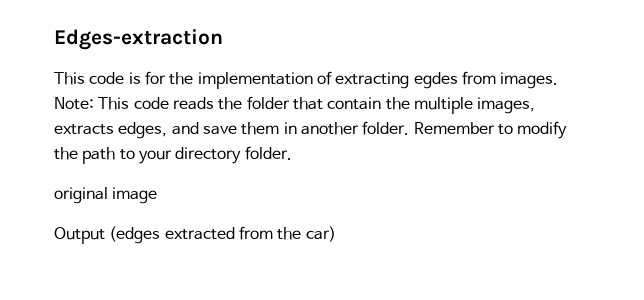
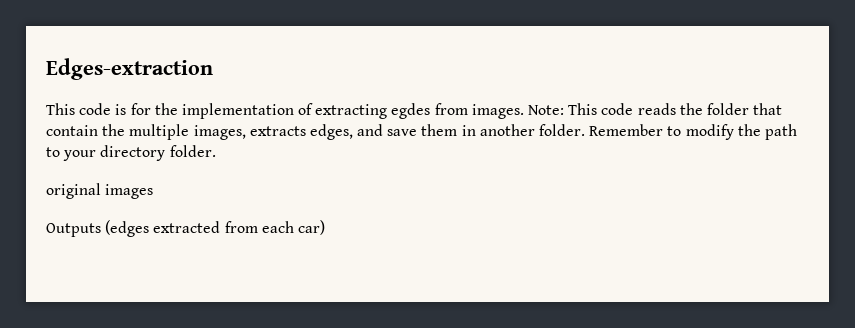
[112,187,158,204] [54,227,105,244] image // Output -> [105,184,154,199] [46,223,101,237] images // Outputs
[277,227,302,240] the -> [261,221,294,233] each

